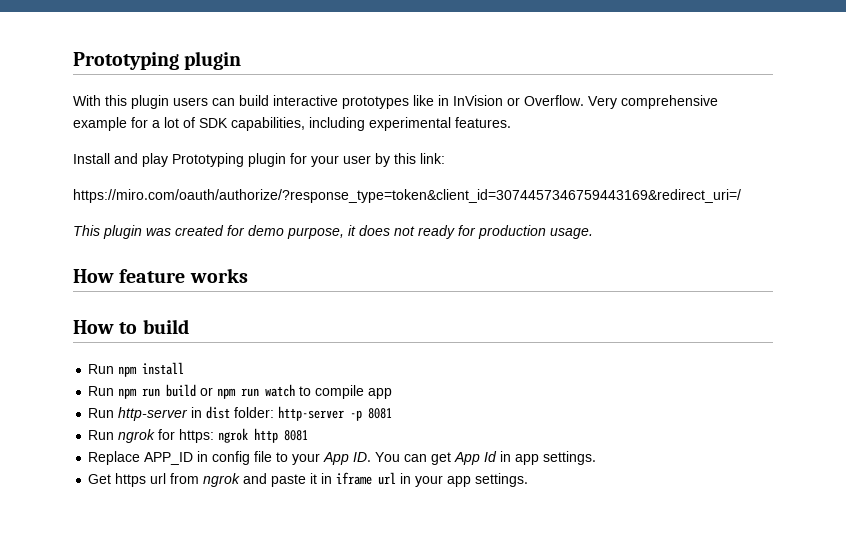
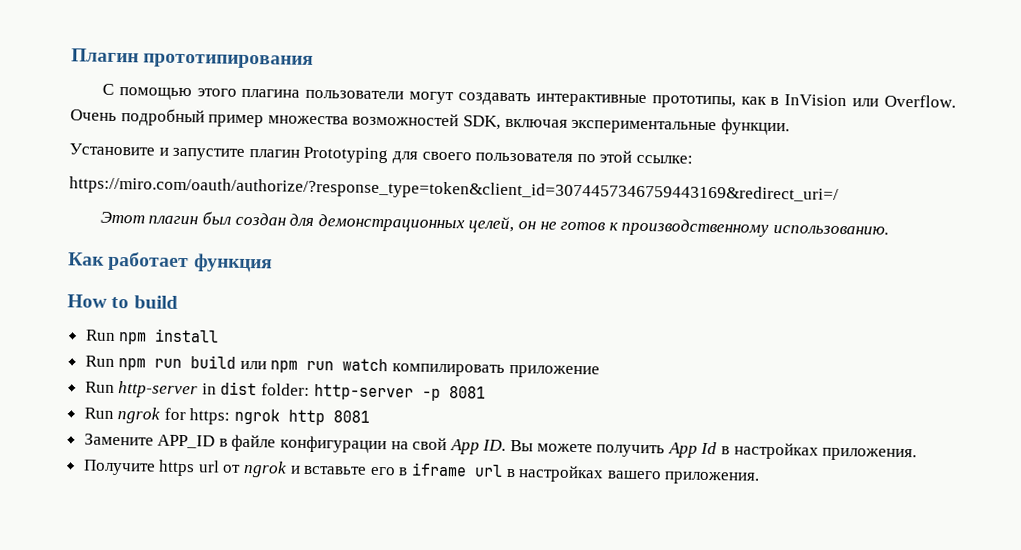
[73,51,242,70] [73,95,718,109] [73,117,511,131] [73,153,445,167] [73,189,741,203] [73,225,593,239] [73,268,248,283] Prototyping plugin // With this plugin users can build interactive prototypes like in InVision or Overflow. Very comprehensive example for a lot of SDK capabilities, including experimental features. // Install and play Prototyping plugin for your user by this link: // https://miro.com/oauth/authorize/?response_type=token&client_id=3074457346759443169&redirect_uri=/ // This plugin was created for demo purpose, it does not ready for production usage. // How feature works -> [71,48,315,69] [101,83,957,109] [70,108,790,136] [69,143,693,164] [69,176,839,204] [99,211,889,237] [68,251,273,273] Плагин прототипирования // С помощью этого плагина пользователи могут создавать интерактивные прототипы, как в InVision или Overflow. Очень подробный пример множества возможностей SDK, включая экспериментальные функции. // Установите и запустите плагин Prototyping для своего пользователя по этой ссылке: // https://miro.com/oauth/authorize/?response_type=token&client_id=3074457346759443169&redirect_uri=/ // Этот плагин был создан для демонстрационных целей, он не готов к производственному использованию. // Как работает функция
[200,387,214,396] or -> [239,360,267,370] или
[299,385,393,399] to compile app -> [392,363,600,379] компилировать приложение
[88,451,597,465] [88,472,529,487] Replace APP_ID in config file to your App ID. You can get App Id in app settings. // Get https url from ngrok and paste it in iframe url in your app settings. -> [83,433,918,462] [82,459,761,485] Замените APP_ID в файле конфигурации на свой App ID. Вы можете получить App Id в настройках приложения. // Получите https url от ngrok и вставьте его в iframe url в настройках вашего приложения.

